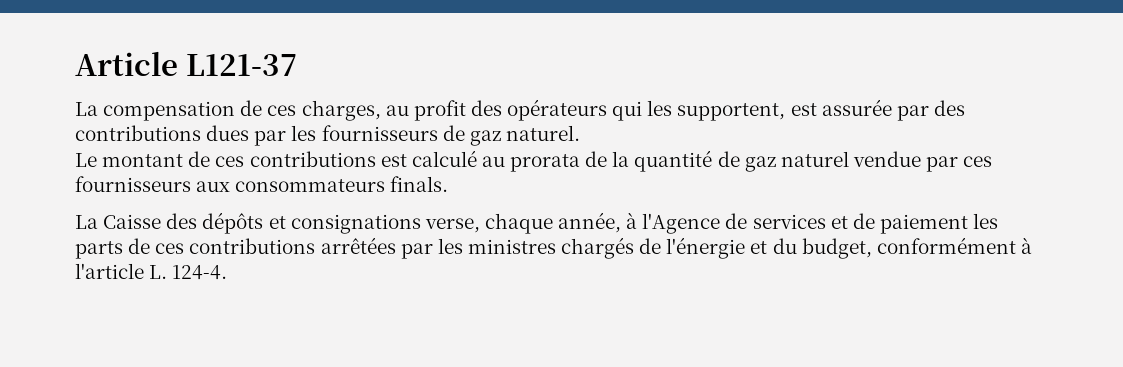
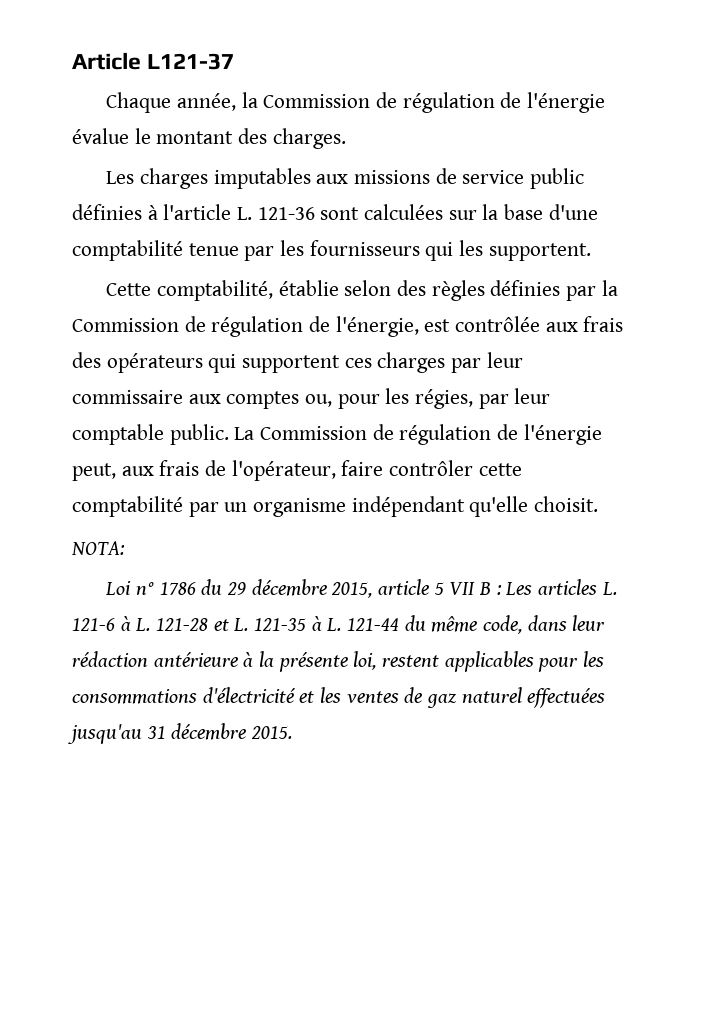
[75,99,965,121] [75,125,580,146] [75,150,993,172] [75,176,449,192] [75,212,999,234] [75,237,1032,259] [75,263,228,280] La compensation de ces charges, au profit des opérateurs qui les supportent, est assurée par des contributions dues par les fournisseurs de gaz naturel. // Le montant de ces contributions est calculé au prorata de la quantité de gaz naturel vendue par ces fournisseurs aux consommateurs finals. // La Caisse des dépôts et consignations verse, chaque année, à l'Agence de services et de paiement les parts de ces contributions arrêtées par les ministres chargés de l'énergie et du budget, conformément à l'article L. 124-4. -> [106,92,606,113] [72,128,346,149] [106,168,585,189] [72,204,598,220] [72,240,591,261] [106,280,618,301] [72,316,624,337] [72,352,523,373] [72,388,551,409] [72,424,602,445] [72,460,522,481] [72,496,599,517] [71,541,125,555] [105,579,617,598] [72,615,606,634] [72,651,605,672] [72,687,606,708] [68,723,293,744] Chaque année, la Commission de régulation de l'énergie évalue le montant des charges. // Les charges imputables aux missions de service public définies à l'article L. 121-36 sont calculées sur la base d'une comptabilité tenue par les fournisseurs qui les supportent. // Cette comptabilité, établie selon des règles définies par la Commission de régulation de l'énergie, est contrôlée aux frais des opérateurs qui supportent ces charges par leur commissaire aux comptes ou, pour les régies, par leur comptable public. La Commission de régulation de l'énergie peut, aux frais de l'opérateur, faire contrôler cette comptabilité par un organisme indépendant qu'elle choisit. // NOTA: // Loi n° 1786 du 29 décembre 2015, article 5 VII B : Les articles L. 121-6 à L. 121-28 et L. 121-35 à L. 121-44 du même code, dans leur rédaction antérieure à la présente loi, restent applicables pour les consommations d'électricité et les ventes de gaz naturel effectuées jusqu'au 31 décembre 2015.

